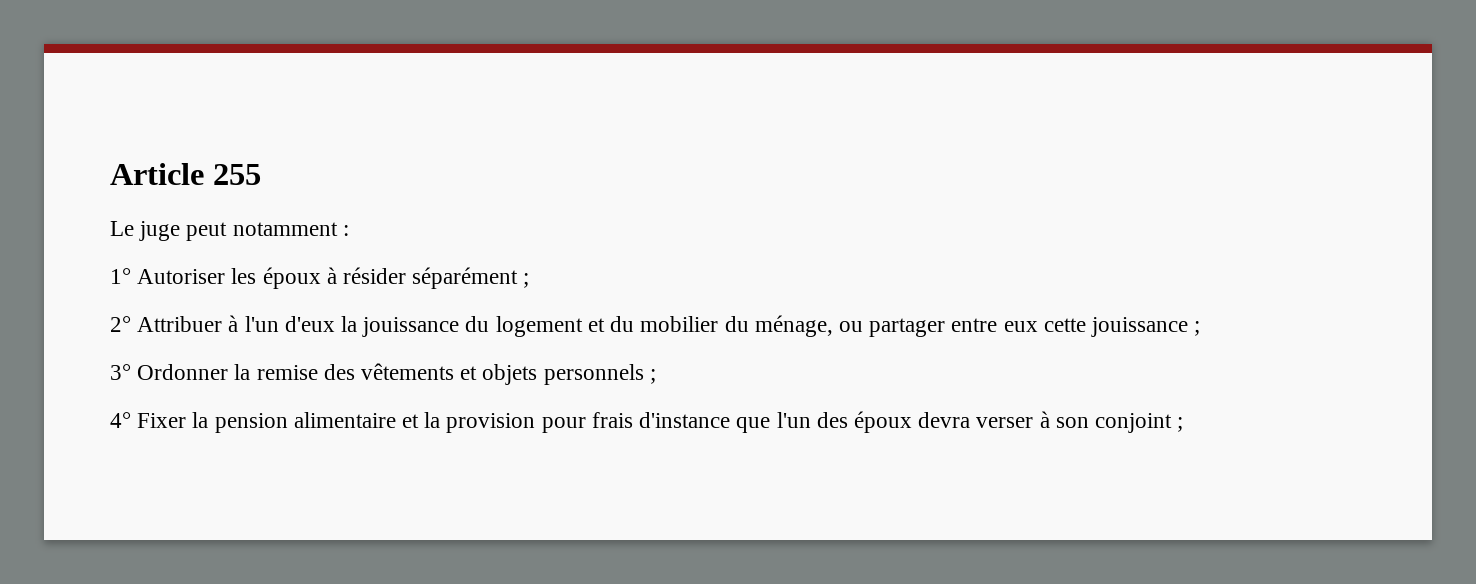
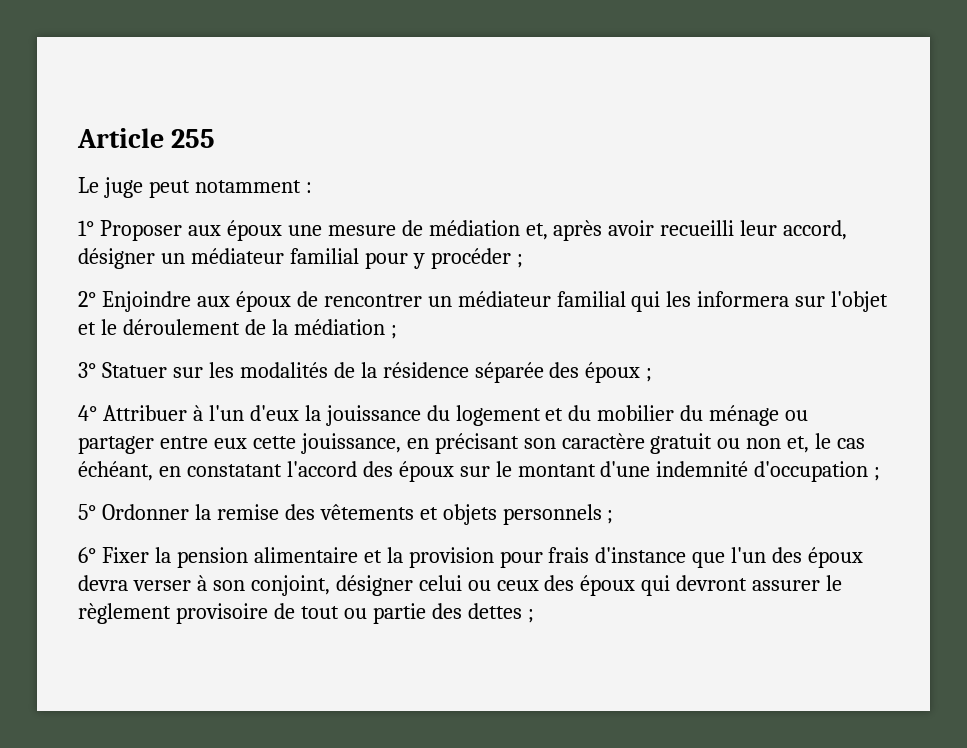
[137,267,530,289] [110,316,131,332] Autoriser les époux à résider séparément ; // 2° -> [99,220,848,241] [78,248,523,269] [78,291,889,312] [78,319,397,339] [78,362,653,383] [78,405,97,421] Proposer aux époux une mesure de médiation et, après avoir recueilli leur accord, désigner un médiateur familial pour y procéder ; // 2° Enjoindre aux époux de rencontrer un médiateur familial qui les informera sur l'objet et le déroulement de la médiation ; // 3° Statuer sur les modalités de la résidence séparée des époux ; // 4°
[754,315,833,337] ménage, -> [709,405,780,426] ménage
[1090,317,1201,337] [110,364,131,380] jouissance ; // 3° -> [300,433,866,454] [78,461,881,482] [78,504,96,520] jouissance, en précisant son caractère gratuit ou non et, le cas échéant, en constatant l'accord des époux sur le montant d'une indemnité d'occupation ; // 5°
[110,412,131,428] 4° -> [78,547,96,563] 6°
[1094,413,1172,433] conjoint -> [250,575,843,596] [78,603,522,624] conjoint, désigner celui ou ceux des époux qui devront assurer le règlement provisoire de tout ou partie des dettes

